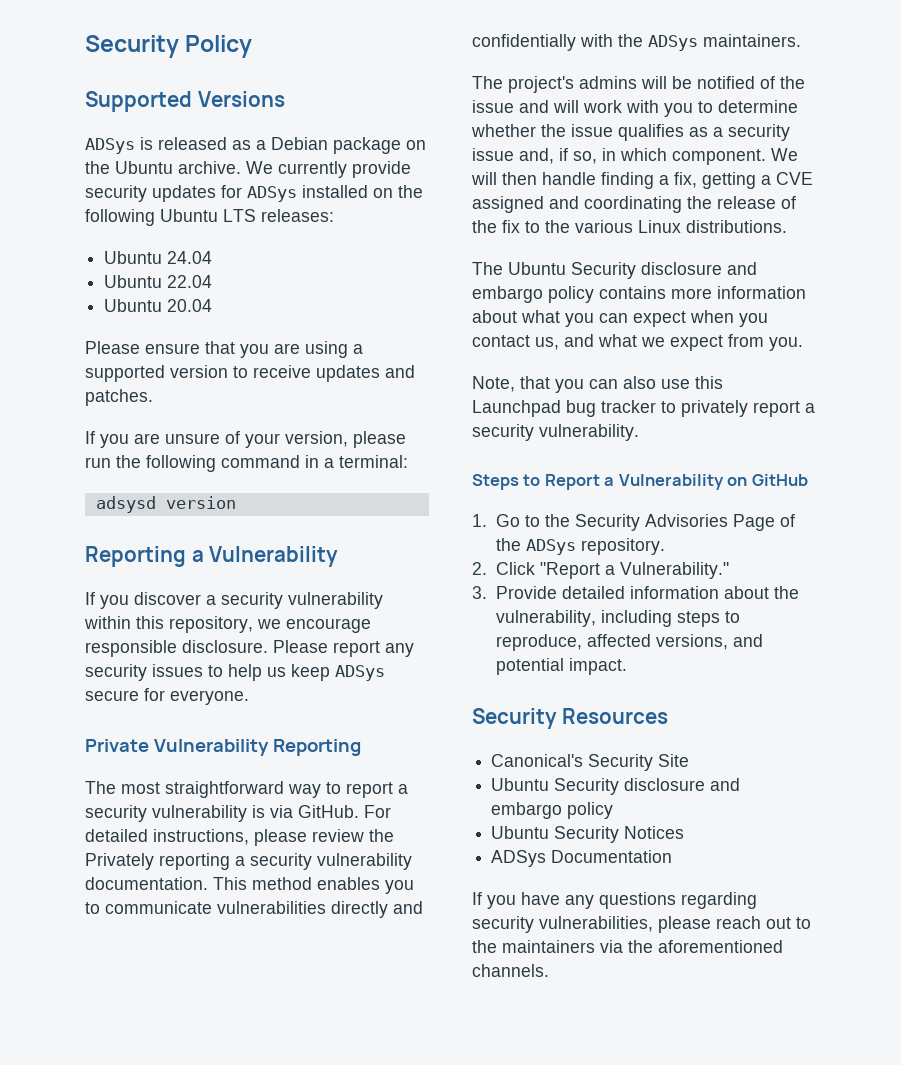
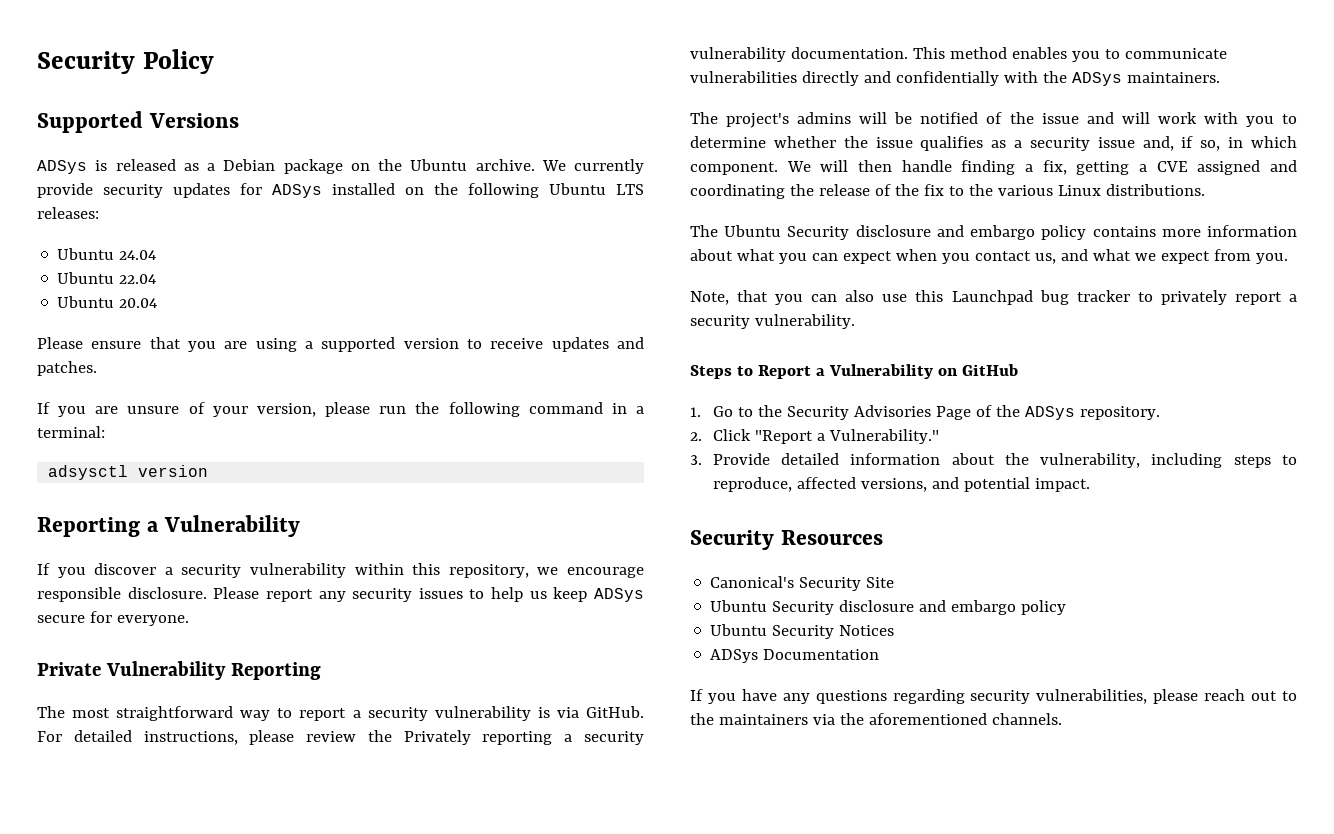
[95,496,156,513] adsysd -> [48,465,129,480] adsysctl

